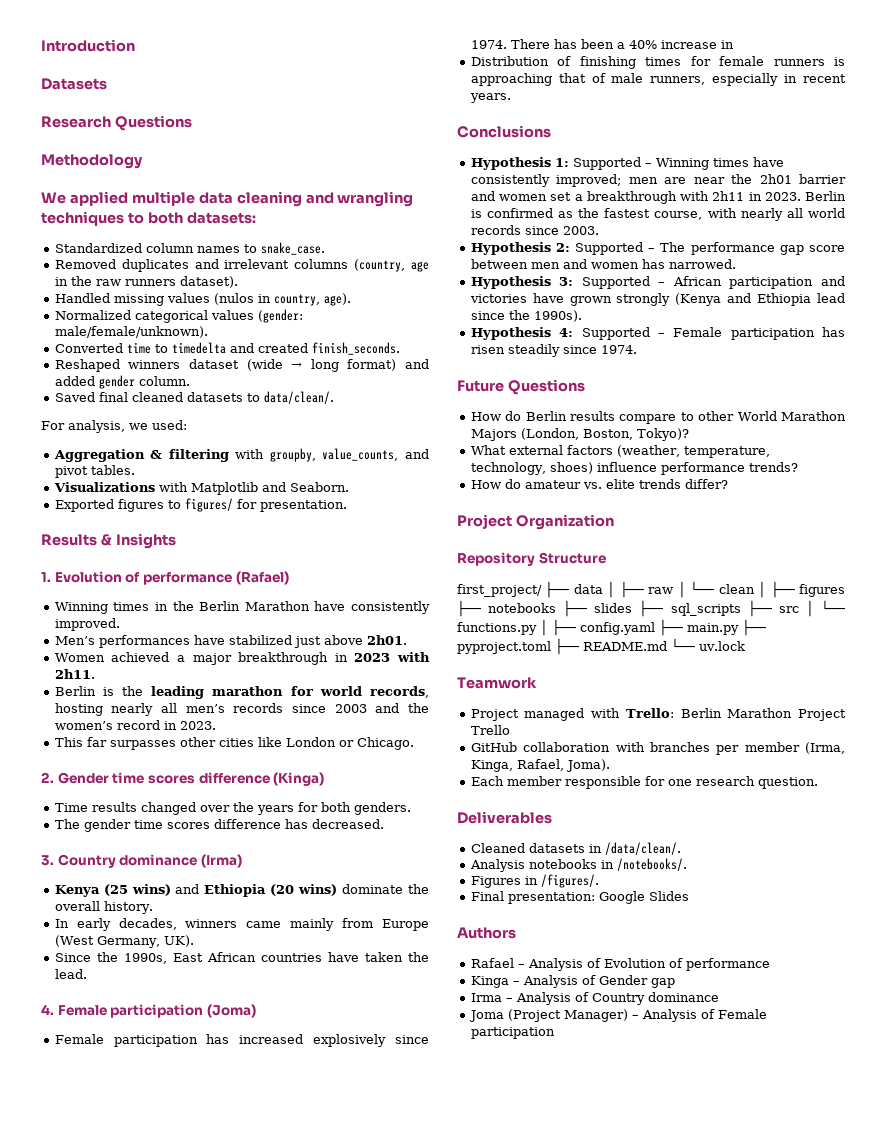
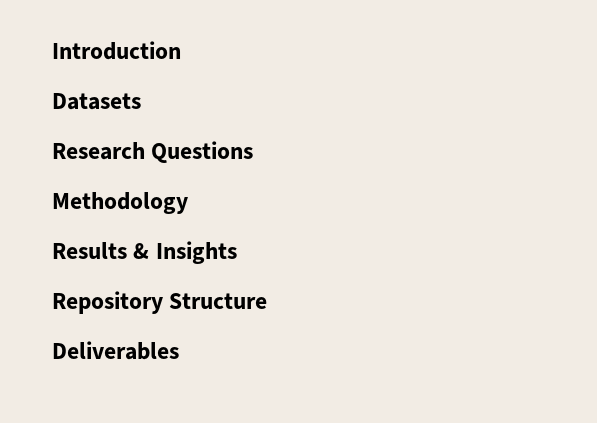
[41,191,414,207] [41,211,256,226] [54,242,325,255] [54,259,429,272] [54,276,238,288] [54,293,351,306] [54,309,303,323] [54,326,208,338] [54,342,400,355] [54,359,429,372] [54,375,190,389] [54,391,334,404] [41,420,187,433] [53,448,429,462] [54,465,135,478] [53,482,349,495] [54,498,347,512] [41,533,176,549] [41,571,289,585] [54,601,430,614] [54,618,120,631] [54,635,407,648] [54,652,430,665] [54,669,95,679] [54,686,429,699] [54,703,429,716] [54,720,216,730] [54,737,414,750] [41,772,325,786] [54,802,411,815] [54,819,384,832] [41,854,242,868] [54,884,429,897] [54,901,153,914] [54,918,429,931] [54,935,194,948] [54,952,429,964] [54,969,87,979] [41,1004,256,1018] [54,1034,429,1047] [470,39,734,49] [470,56,845,69] [470,73,846,86] [469,93,511,103] [457,125,551,138] [470,157,784,170] [470,174,846,187] [470,191,846,204] [470,208,845,221] [470,225,599,235] [470,242,845,255] [470,259,736,269] [470,276,845,289] [469,293,845,306] [470,310,582,322] [470,327,845,340] [470,344,637,357] [457,379,585,395] [470,411,846,424] [470,428,689,441] [470,445,770,458] [470,462,798,475] [470,479,728,489] [457,514,614,530] [457,552,606,566] [457,581,845,598] [457,600,845,617] [457,619,766,636] [457,638,745,655] [457,677,537,689] [470,708,846,721] [470,725,510,735] [470,742,845,755] [470,759,610,772] [470,776,818,789] [457,811,552,824] [470,842,681,855] [469,858,687,872] [470,874,599,888] [470,891,689,904] [457,927,516,939] [470,958,770,971] [470,975,675,988] [470,992,719,1005] [468,1009,767,1022] [470,1027,555,1039] We applied multiple data cleaning and wrangling techniques to both datasets: // Standardized column names to snake_case. // Removed duplicates and irrelevant columns (country, age in the raw runners dataset). // Handled missing values (nulos in country, age). // Normalized categorical values (gender: male/female/unknown). // Converted time to timedelta and created finish_seconds. // Reshaped winners dataset (wide → long format) and added gender column. // Saved final cleaned datasets to data/clean/. // For analysis, we used: // Aggregation & filtering with groupby, value_counts, and pivot tables. // Visualizations with Matplotlib and Seaborn. // Exported figures to figures/ for presentation. // Results & Insights // 1. Evolution of performance (Rafael) // Winning times in the Berlin Marathon have consistently improved. // Men’s performances have stabilized just above 2h01. // Women achieved a major breakthrough in 2023 with 2h11. // Berlin is the leading marathon for world records, hosting nearly all men’s records since 2003 and the women’s record in 2023. // This far surpasses other cities like London or Chicago. // 2. Gender time scores difference (Kinga) // Time results changed over the years for both genders. // The gender time scores difference has decreased. // 3. Country dominance (Irma) // Kenya (25 wins) and Ethiopia (20 wins) dominate the overall history. // In early decades, winners came mainly from Europe (West Germany, UK). // Since the 1990s, East African countries have taken the lead. // 4. Female participation (Joma) // Female participation has increased explosively since 1974. There has been a 40% increase in // Distribution of finishing times for female runners is approaching that of male runners, especially in recent years. // Conclusions // Hypothesis 1: Supported – Winning times have consistently improved; men are near the 2h01 barrier and women set a breakthrough with 2h11 in 2023. Berlin is confirmed as the fastest course, with nearly all world records since 2003. // Hypothesis 2: Supported – The performance gap score between men and women has narrowed. // Hypothesis 3: Supported – African participation and victories have grown strongly (Kenya and Ethiopia lead since the 1990s). // Hypothesis 4: Supported – Female participation has risen steadily since 1974. // Future Questions // How do Berlin results compare to other World Marathon Majors (London, Boston, Tokyo)? // What external factors (weather, temperature, technology, shoes) influence performance trends? // How do amateur vs. elite trends differ? // Project Organization // Repository Structure // first_project/ ├── data │ ├── raw │ └── clean │ ├── figures ├── notebooks ├── slides ├── sql_scripts ├── src │ └── functions.py │ ├── config.yaml ├── main.py ├── pyproject.toml ├── README.md └── uv.lock // Teamwork // Project managed with Trello: Berlin Marathon Project Trello // GitHub collaboration with branches per member (Irma, Kinga, Rafael, Joma). // Each member responsible for one research question. // Deliverables // Cleaned datasets in /data/clean/. // Analysis notebooks in /notebooks/. // Figures in /figures/. // Final presentation: Google Slides // Authors // Rafael – Analysis of Evolution of performance // Kinga – Analysis of Gender gap // Irma – Analysis of Country dominance // Joma (Project Manager) – Analysis of Female participation -> [52,241,237,264] [52,291,268,314] [52,341,179,360] Results & Insights // Repository Structure // Deliverables

